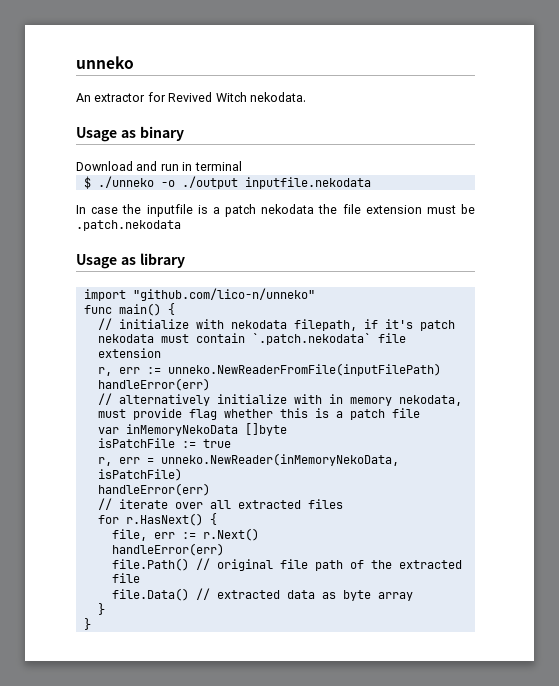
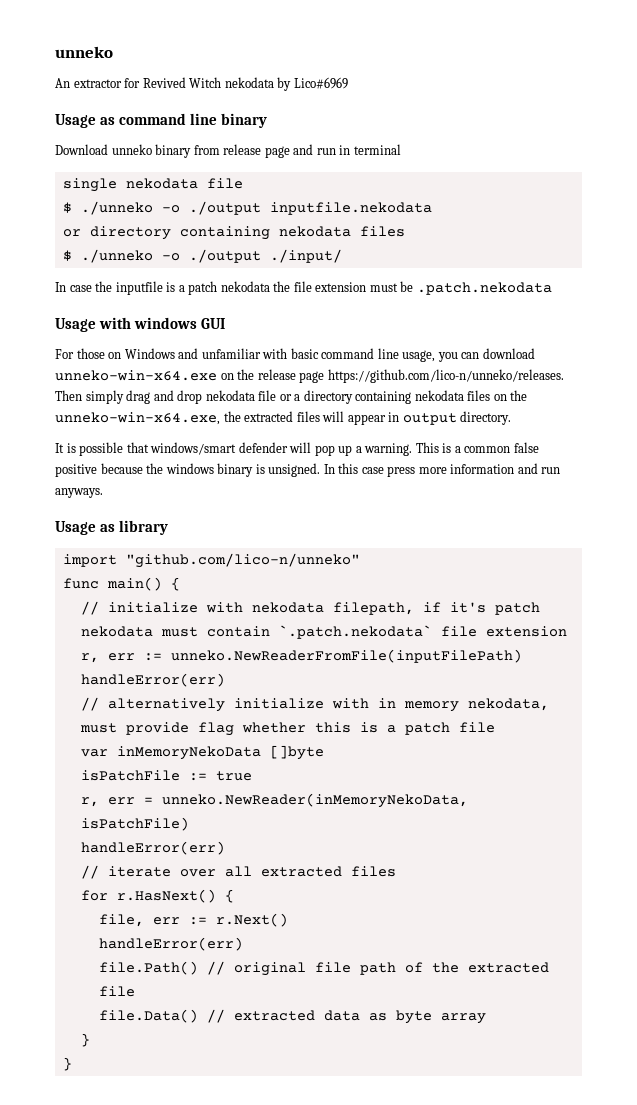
[249,92,306,102] [76,127,136,142] nekodata. // Usage as -> [224,77,348,91] [55,113,218,128] nekodata by Lico#6969 // Usage as command line
(133, 166) none -> [111,144,290,158] unneko binary from release page
(242, 166) none -> [62,178,243,192] // single nekodata file
(371, 183) none -> [62,226,405,240] [62,249,342,263] // or directory containing nekodata files // $ ./unneko -o ./output ./input/
(181, 225) none -> [55,317,226,332] [55,348,535,362] [55,369,564,383] [55,390,528,404] [55,411,512,425] [55,442,539,456] [55,463,561,477] [55,488,103,498] // Usage with windows GUI // For those on Windows and unfamiliar with basic command line usage, you can download unneko-win-x64.exe on the release page https://github.com/lico-n/unneko/releases. Then simply drag and drop nekodata file or a directory containing nekodata files on the unneko-win-x64.exe, the extracted files will appear in output directory. // It is possible that windows/smart defender will pop up a warning. This is a common false positive because the windows binary is unsigned. In this case press more information and run anyways.

